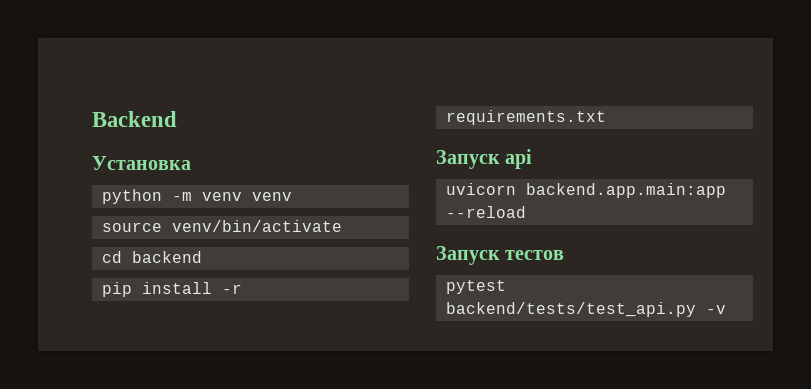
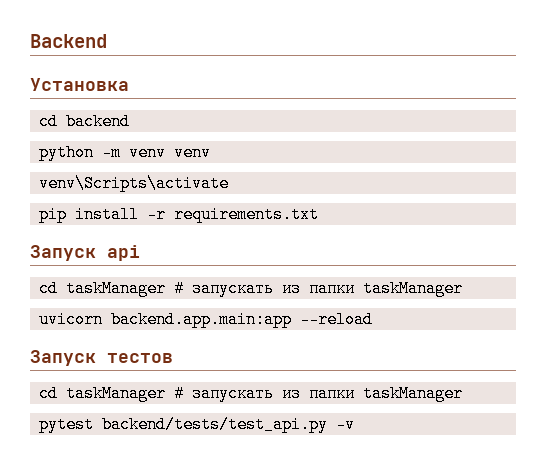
(191, 163) none -> [39,113,130,130] // cd backend
[101,220,342,232] [101,251,202,263] source venv/bin/activate // cd backend -> [39,175,229,192] venv\Scripts\activate
(533, 159) none -> [39,280,463,297] // cd taskManager # запускать из папки taskManager
(565, 255) none -> [39,385,463,402] // cd taskManager # запускать из папки taskManager

